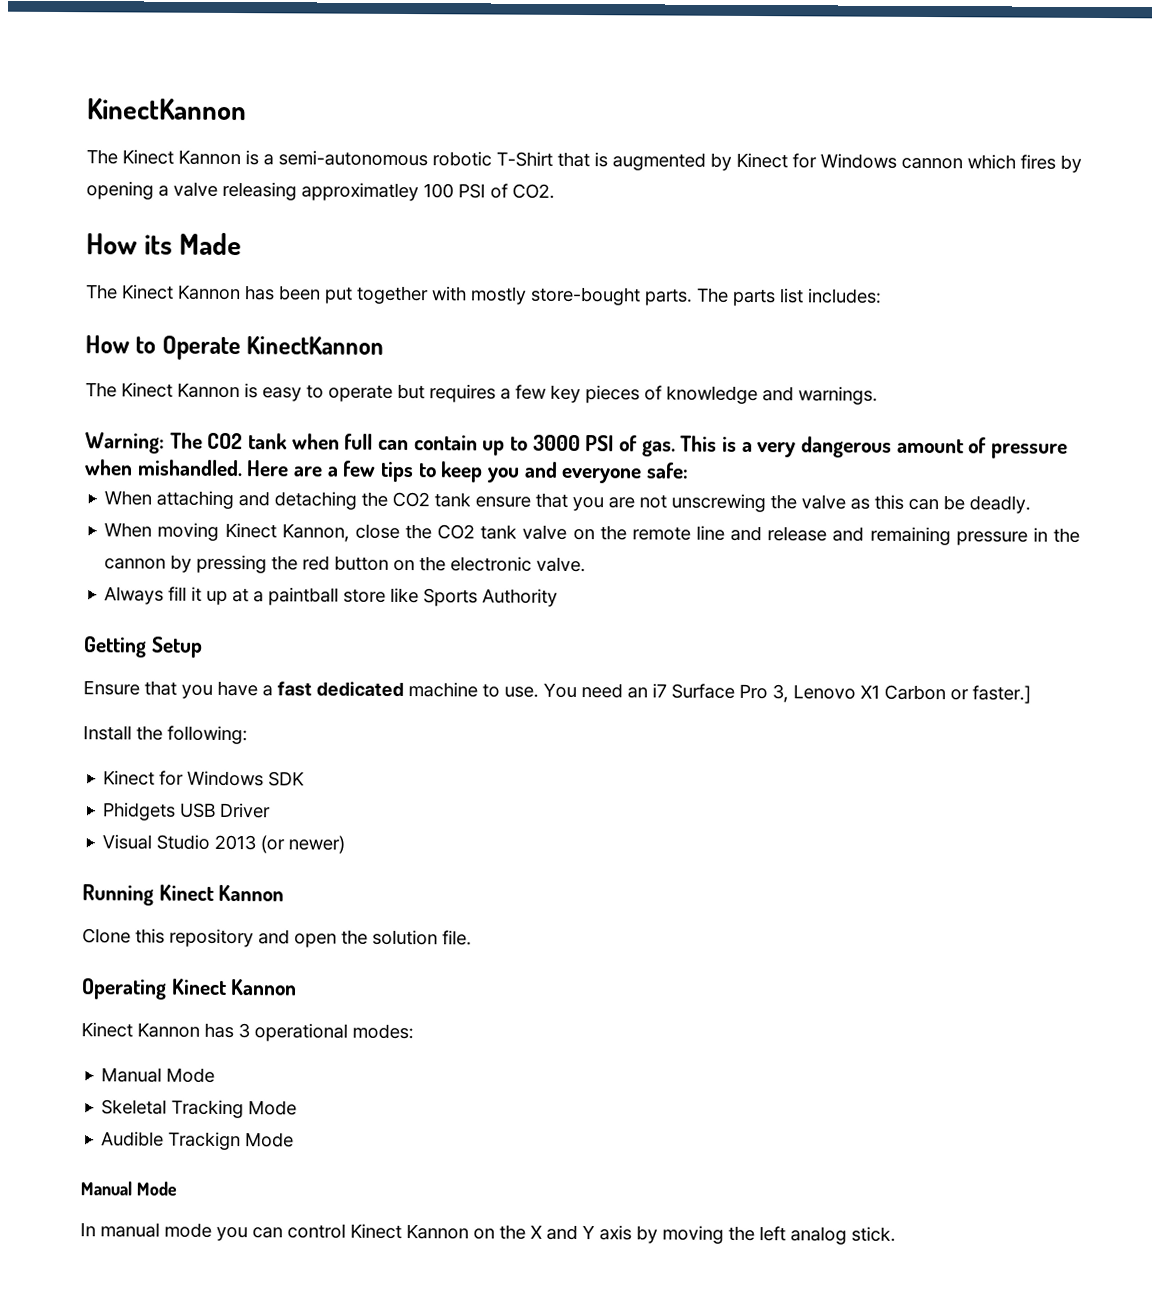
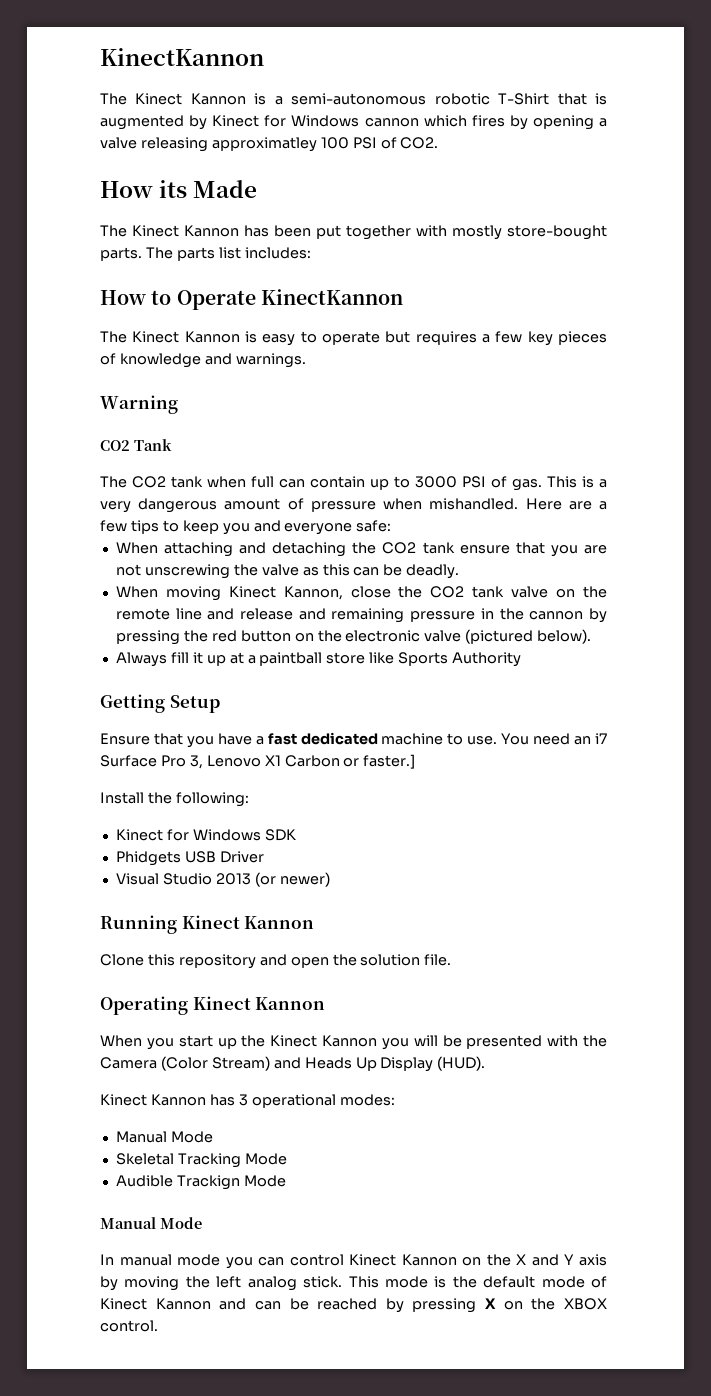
[85,432,165,454] Warning: -> [100,395,178,414] [100,439,172,451] Warning // CO2 Tank //
[536,556,587,573] valve. -> [424,629,592,644] valve (pictured below).
(298, 987) none -> [100,1035,607,1050] [100,1056,486,1072] // When you start up the Kinect Kannon you will be presented with the Camera (Color Stream) and Heads Up Display (HUD).
(896, 1234) none -> [348,1276,608,1288] [100,1298,607,1313] [100,1320,158,1332] This mode is the default mode of Kinect Kannon and can be reached by pressing X on the XBOX control.

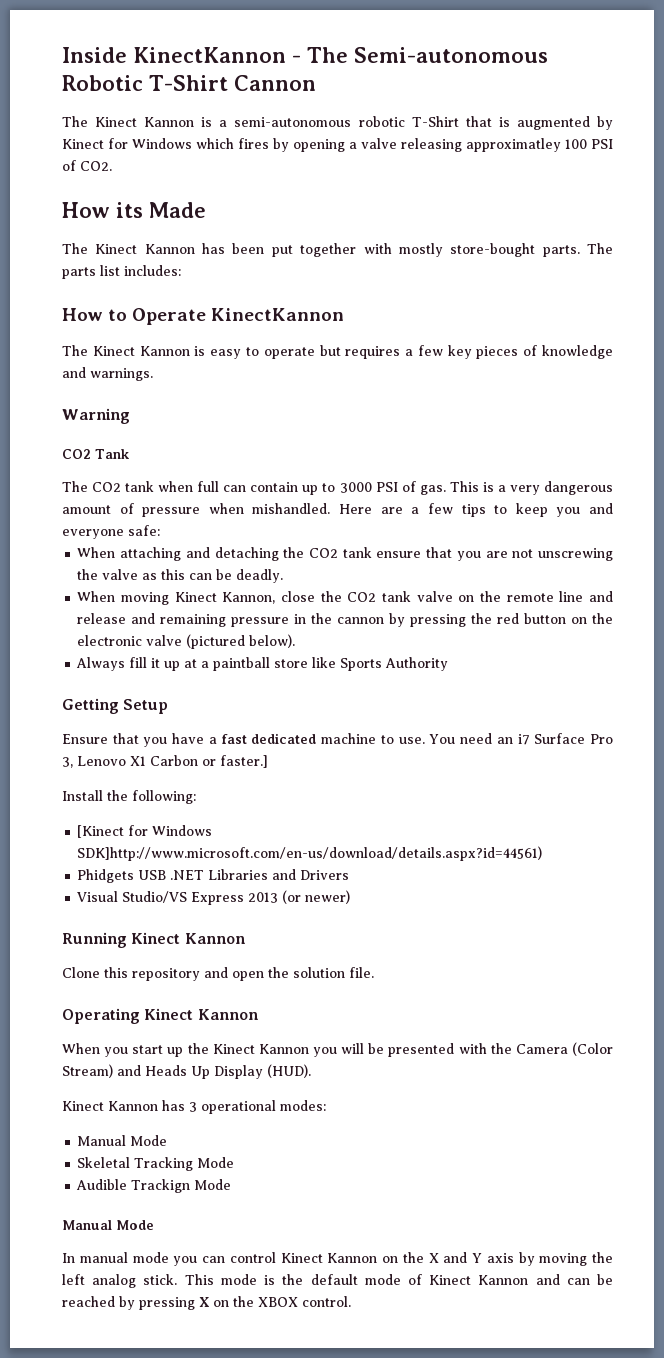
[100,48,264,66] KinectKannon -> [62,47,548,63] [62,75,316,91] Inside KinectKannon - The Semi-autonomous Robotic T-Shirt Cannon
[364,118,419,127] cannon -> (192, 143) none
[115,829,296,841] Kinect for Windows SDK -> [77,825,213,838] [77,846,543,861] [Kinect for Windows SDK]http://www.microsoft.com/en-us/download/details.aspx?id=44561)
[219,851,264,863] Driver -> [170,869,350,880] .NET Libraries and Drivers
[162,873,212,885] Studio -> [122,891,245,905] Studio/VS Express

